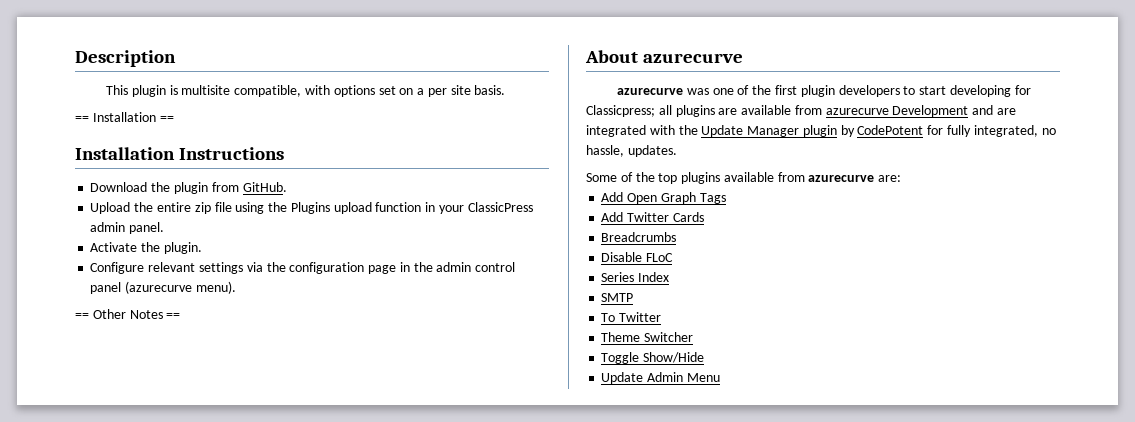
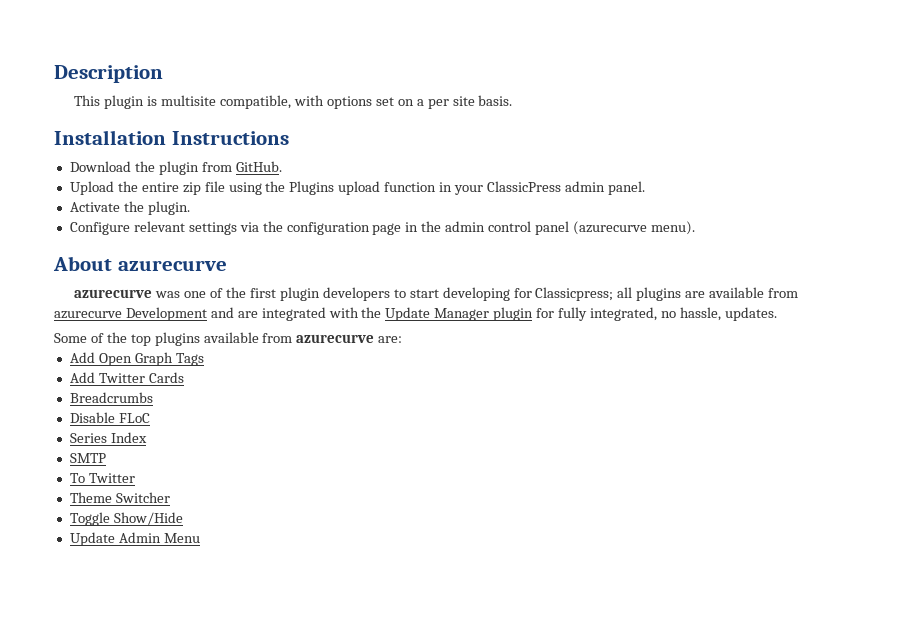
[75,112,174,122] // == Installation == -> (513, 100) none
[75,309,181,319] // == Other Notes == -> (695, 228) none
[840,125,924,137] by CodePotent -> (534, 314) none

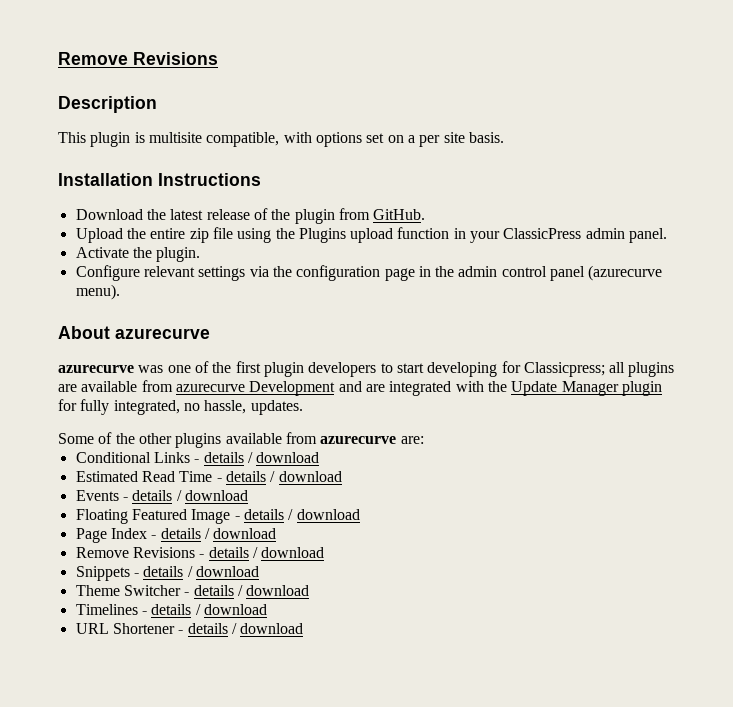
(54, 74) none -> [58,52,218,65] Remove Revisions //
(155, 166) none -> [170,208,291,220] latest release of the
[130,334,151,346] top -> [138,433,172,444] other
[69,352,204,366] [69,372,184,383] [69,392,153,403] [69,412,150,423] [69,432,147,443] [69,453,106,463] [69,473,135,483] [69,492,170,503] [69,512,183,526] [69,532,200,546] Add Open Graph Tags // Add Twitter Cards // Breadcrumbs // Disable FLoC // Series Index // SMTP // To Twitter // Theme Switcher // Toggle Show/Hide // Update Admin Menu -> [75,452,320,463] [75,471,342,482] [75,490,248,501] [75,509,360,524] [75,528,277,543] [75,547,325,558] [75,566,259,581] [75,585,310,596] [75,604,267,615] [75,623,304,634] Conditional Links - details / download // Estimated Read Time - details / download // Events - details / download // Floating Featured Image - details / download // Page Index - details / download // Remove Revisions - details / download // Snippets - details / download // Theme Switcher - details / download // Timelines - details / download // URL Shortener - details / download

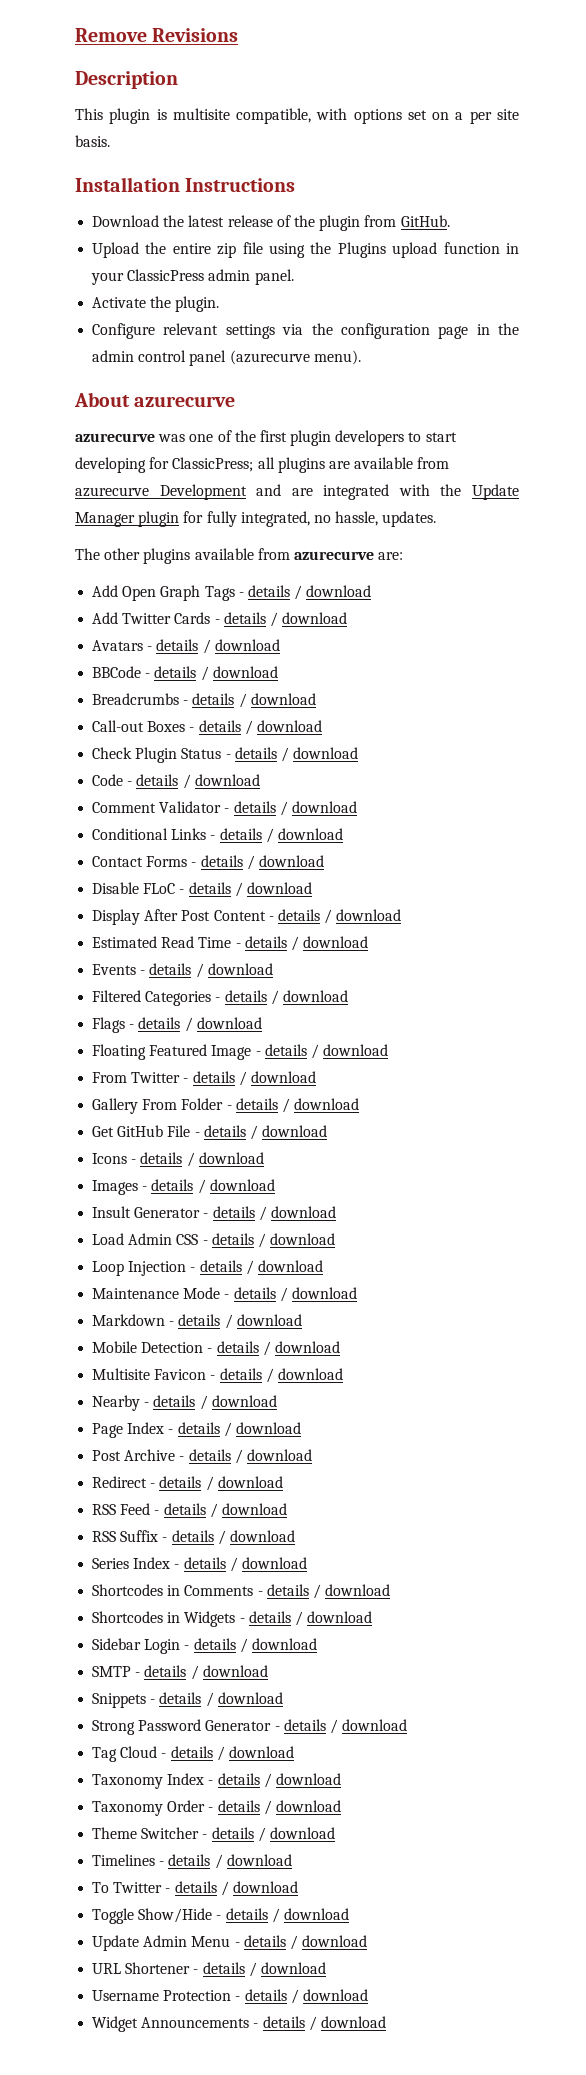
[523,362,605,377] Classicpress; -> [172,457,254,472] ClassicPress;
[58,432,135,444] Some of the -> [75,548,100,560] The
(424, 440) none -> [92,585,372,601] [92,612,348,627] [92,639,280,654] [92,666,278,681] [92,693,316,708] [92,720,322,735] [92,747,359,763] [92,774,260,789] [92,801,357,816] // Add Open Graph Tags - details / download // Add Twitter Cards - details / download // Avatars - details / download // BBCode - details / download // Breadcrumbs - details / download // Call-out Boxes - details / download // Check Plugin Status - details / download // Code - details / download // Comment Validator - details / download
(320, 457) none -> [92,855,324,870] [92,882,312,897] [92,909,402,925] // Contact Forms - details / download // Disable FLoC - details / download // Display After Post Content - details / download
(248, 495) none -> [92,990,348,1006] [92,1017,262,1033] // Filtered Categories - details / download // Flags - details / download
(360, 514) none -> [92,1071,316,1086] [92,1098,360,1114] [92,1125,328,1140] [92,1152,264,1167] [92,1179,275,1195] [92,1206,336,1221] [92,1233,336,1248] [92,1260,323,1276] [92,1287,357,1302] [92,1314,302,1329] [92,1341,340,1356] [92,1368,343,1383] [92,1395,277,1411] // From Twitter - details / download // Gallery From Folder - details / download // Get GitHub File - details / download // Icons - details / download // Images - details / download // Insult Generator - details / download // Load Admin CSS - details / download // Loop Injection - details / download // Maintenance Mode - details / download // Markdown - details / download // Mobile Detection - details / download // Multisite Favicon - details / download // Nearby - details / download
[75,547,195,558] Remove Revisions -> [92,1449,312,1464] [92,1476,283,1491] [92,1503,287,1518] [92,1530,295,1545] [92,1557,307,1572] [92,1584,391,1599] [92,1611,373,1627] [92,1638,317,1654] [92,1666,132,1677] Post Archive - details / download // Redirect - details / download // RSS Feed - details / download // RSS Suffix - details / download // Series Index - details / download // Shortcodes in Comments - details / download // Shortcodes in Widgets - details / download // Sidebar Login - details / download // SMTP
(259, 571) none -> [92,1719,408,1735] [92,1746,294,1762] [92,1773,341,1789] [92,1800,341,1816] // Strong Password Generator - details / download // Tag Cloud - details / download // Taxonomy Index - details / download // Taxonomy Order - details / download
(267, 609) none -> [92,1881,298,1896] [92,1908,349,1924] [92,1935,368,1951] // To Twitter - details / download // Toggle Show/Hide - details / download // Update Admin Menu - details / download
(304, 628) none -> [92,1989,368,2004] [92,2016,386,2032] // Username Protection - details / download // Widget Announcements - details / download

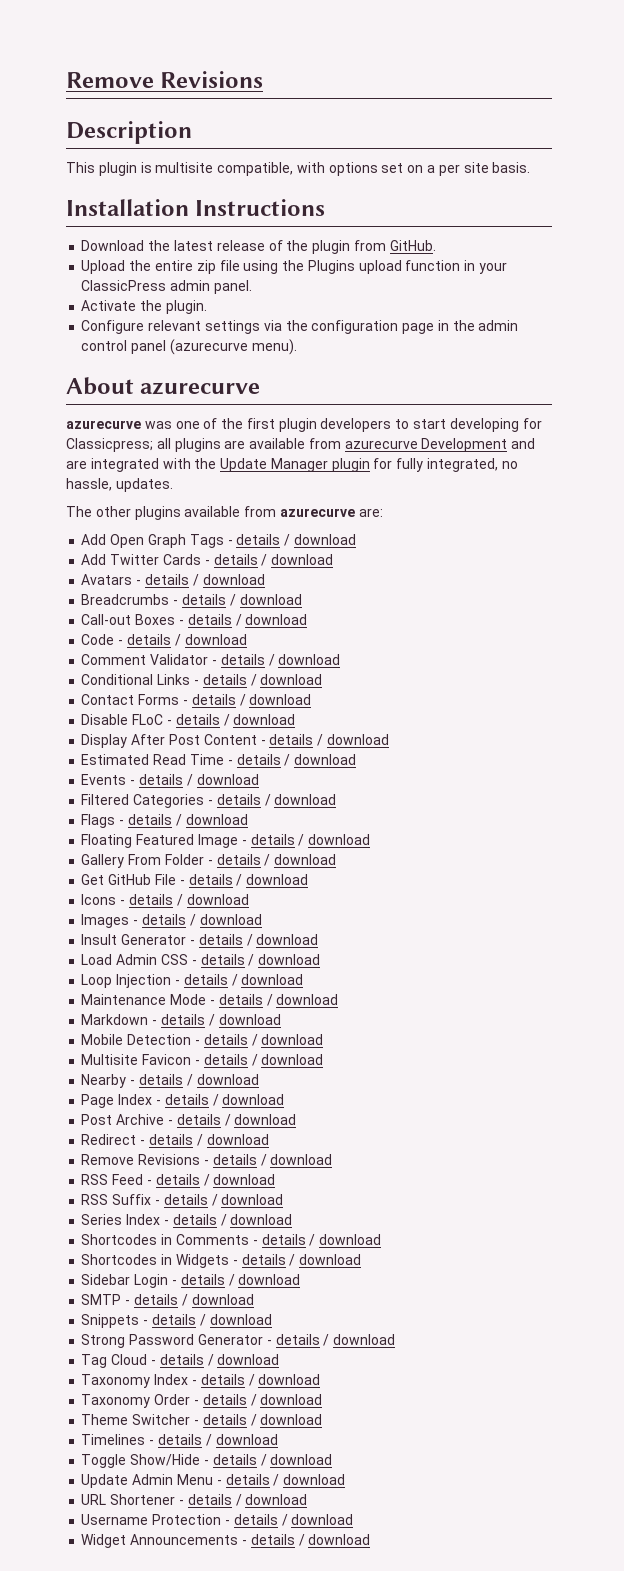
[172,457,254,472] ClassicPress; -> [66,438,153,452] Classicpress;
[92,666,278,681] // BBCode - details / download -> (265, 579) none
[92,747,359,763] // Check Plugin Status - details / download -> (308, 619) none
[92,1071,316,1086] // From Twitter - details / download -> (371, 839) none
(283, 1482) none -> [81,1154,333,1166] // Remove Revisions - details / download
[92,1881,298,1896] // To Twitter - details / download -> (278, 1439) none

